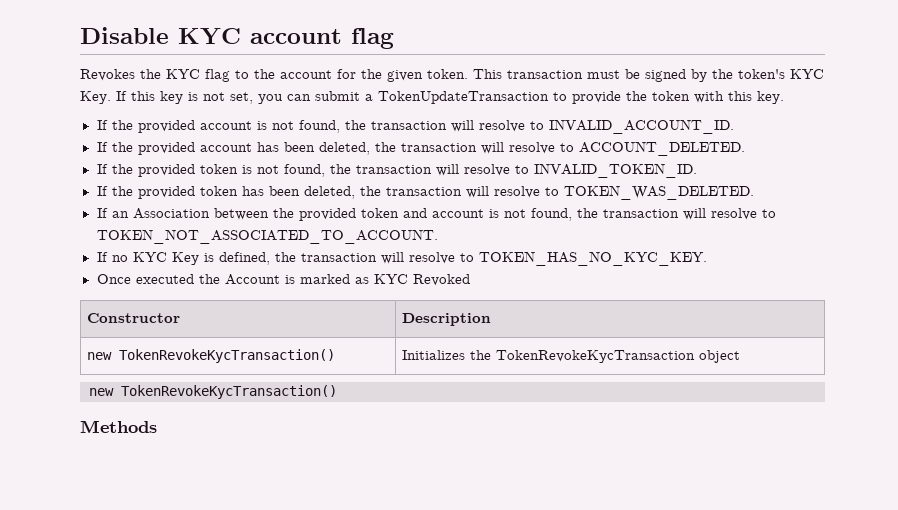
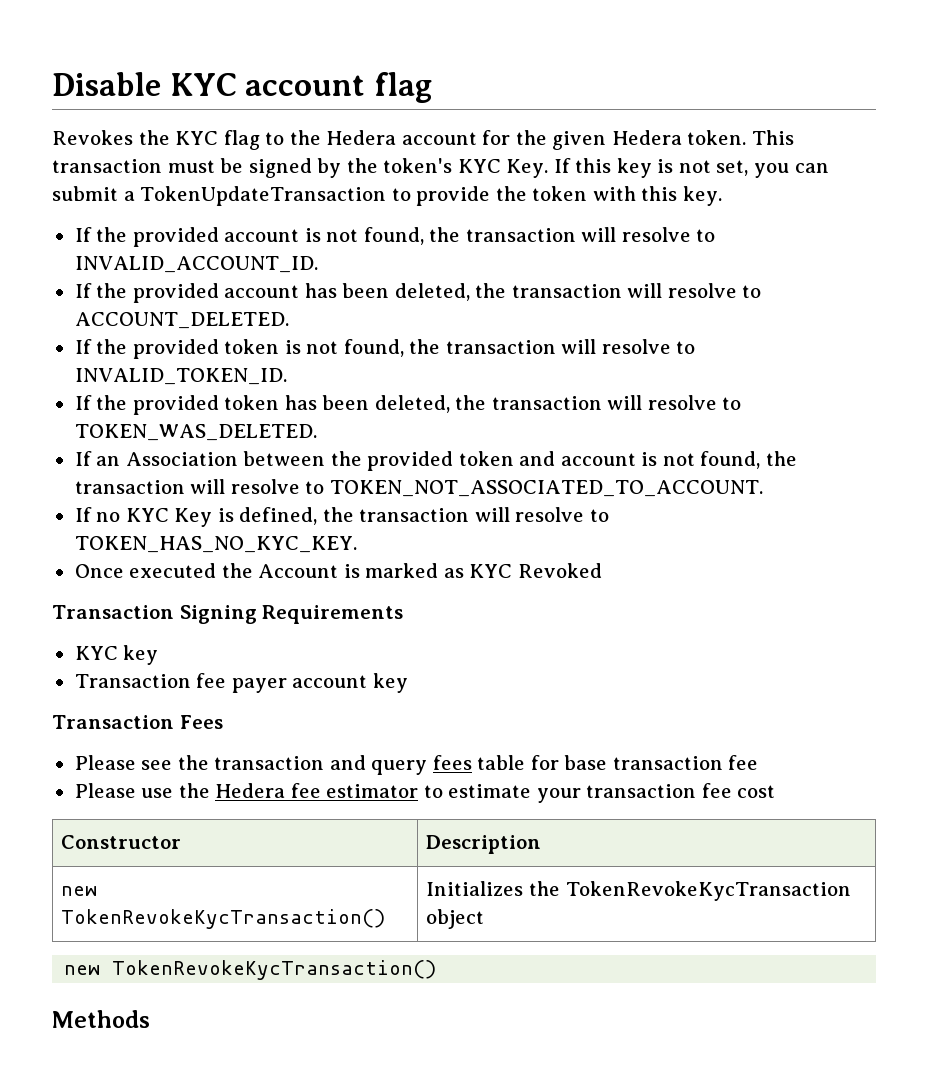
(275, 74) none -> [326,130,397,145] Hedera
(423, 76) none -> [611,130,682,145] Hedera
(470, 280) none -> [52,605,404,624] [74,645,159,665] [74,673,408,693] [52,715,223,729] [74,755,759,775] [74,783,776,803] // Transaction Signing Requirements // KYC key // Transaction fee payer account key // Transaction Fees // Please see the transaction and query fees table for base transaction fee // Please use the Hedera fee estimator to estimate your transaction fee cost

